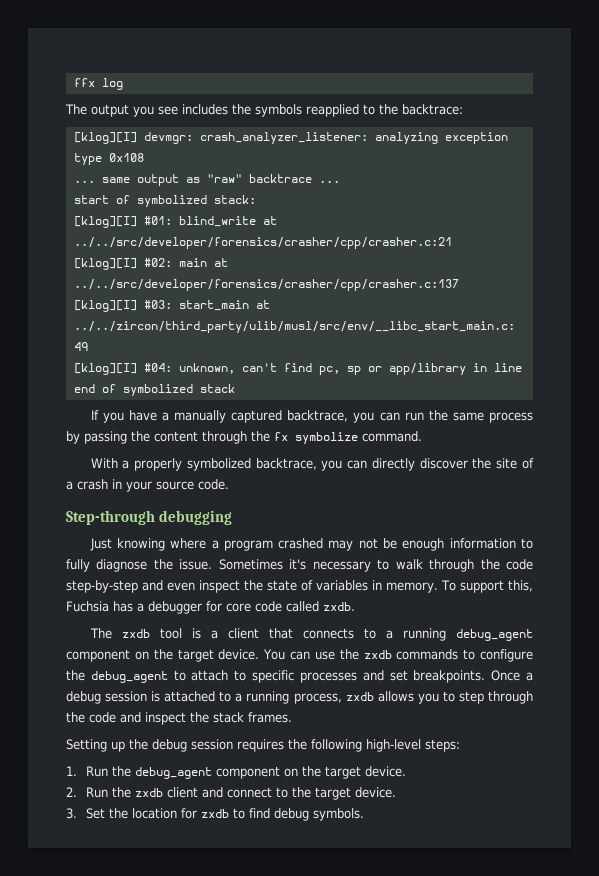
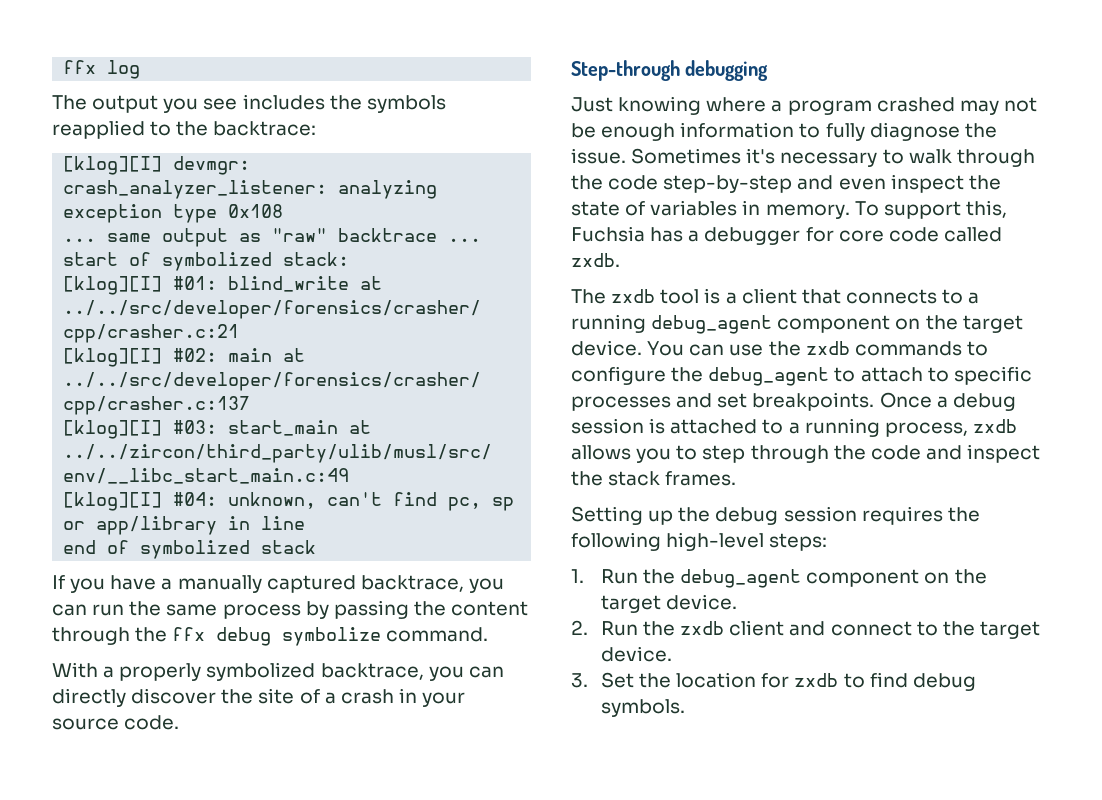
[274,432,288,441] fx -> [172,627,272,646] ffx debug

